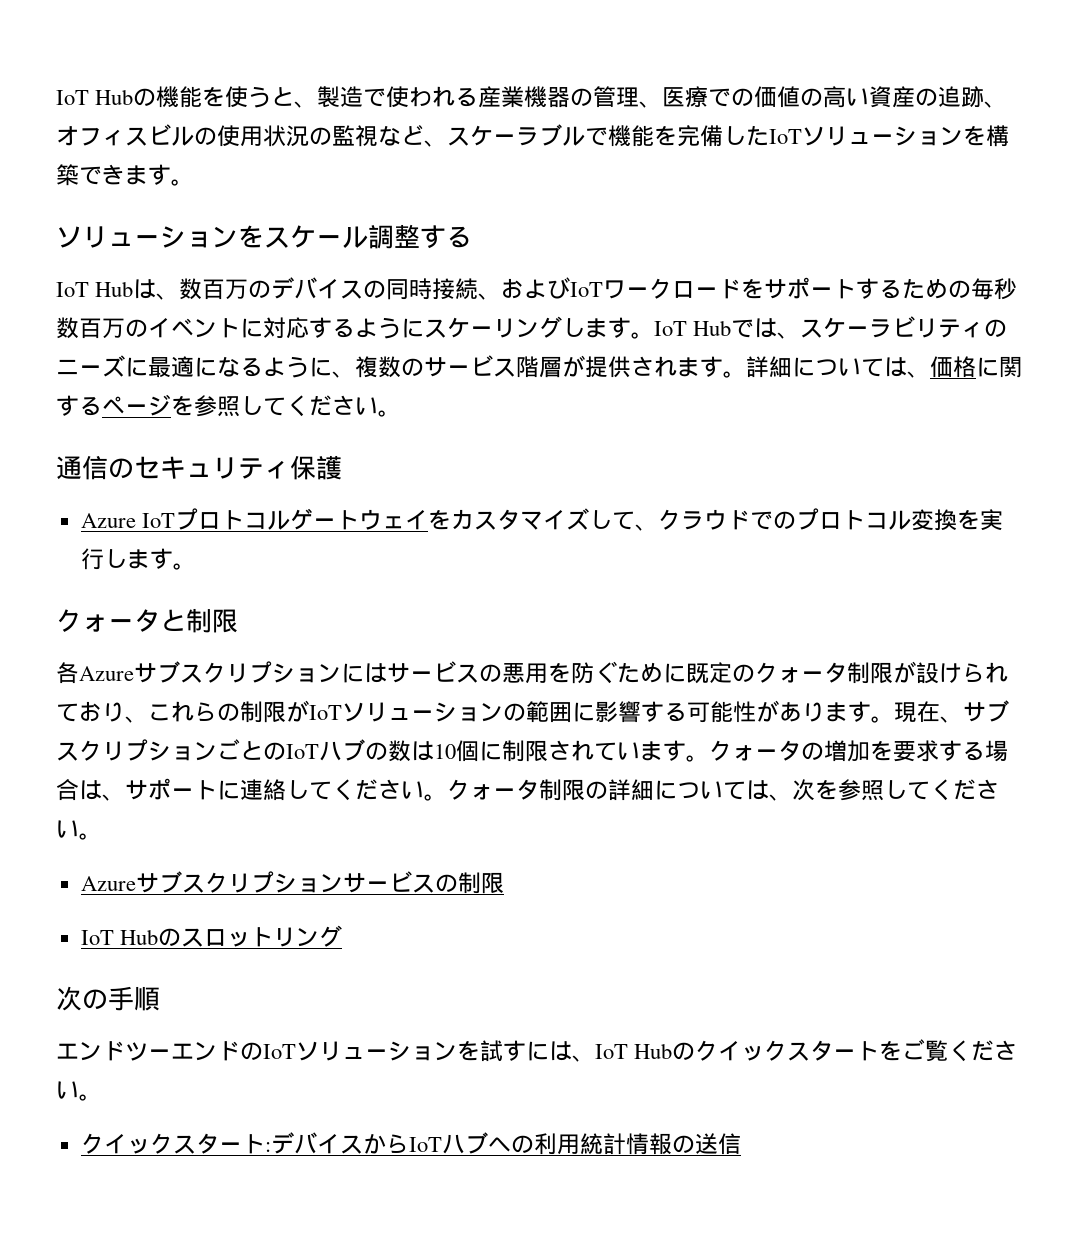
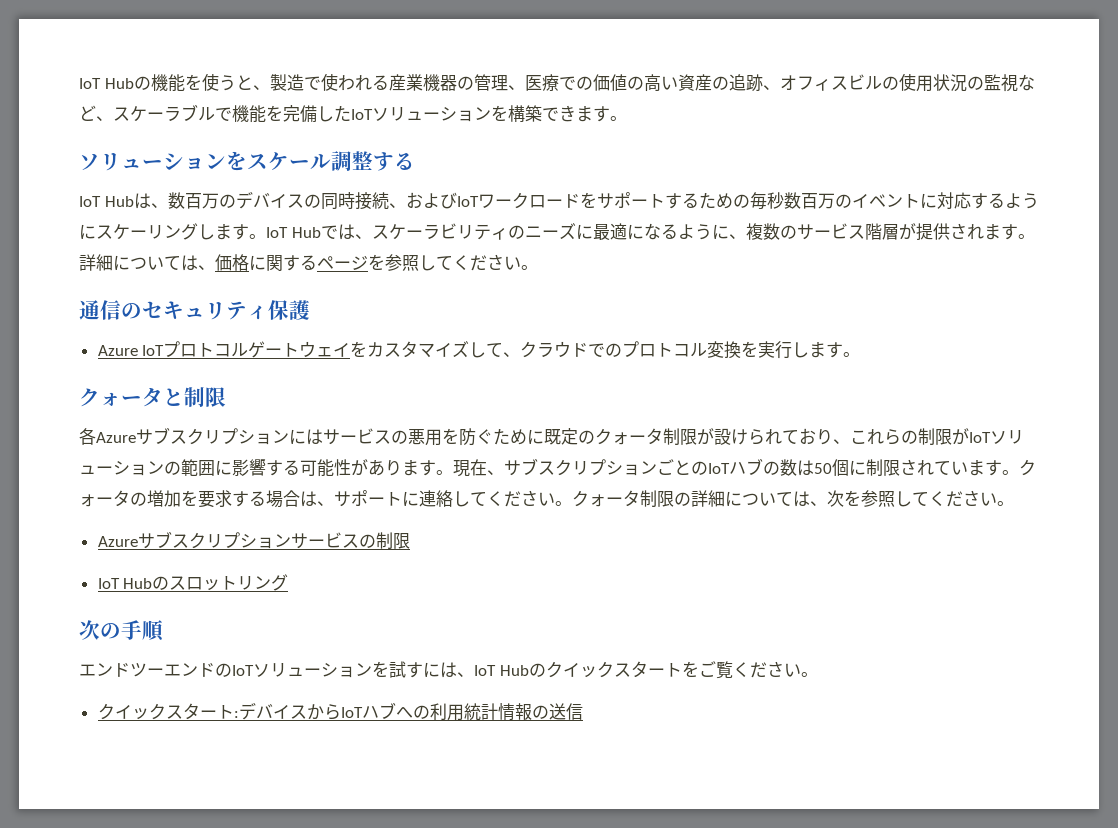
[434,744,456,759] 10 -> [814,463,832,474] 50

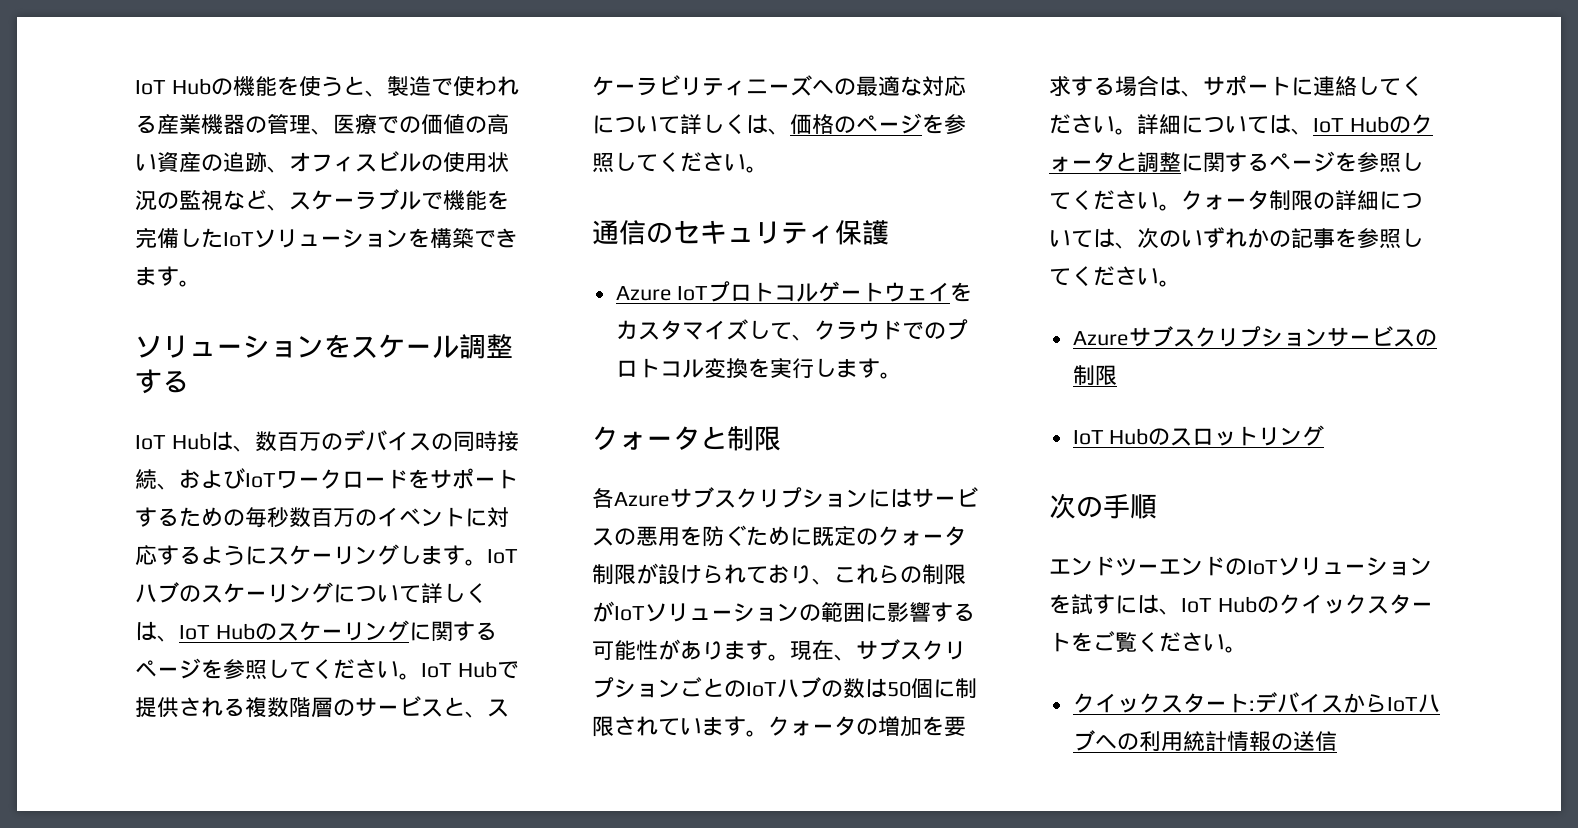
[291,224,355,240] Hubでは -> [135,582,487,604] [135,620,497,642] [135,658,519,680] [135,696,465,718] ハブのスケーリングについて詳しくは、IoT Hubのスケーリングに関するページを参照してください。IoT Hubで提供される複数階層のサービスと
[507,223,1035,241] [79,254,181,271] のニーズに最適になるように、複数のサービス階層が提供されます。詳細について -> [746,75,966,96] [592,114,746,135] ニーズへの最適な対応について詳しく
[249,255,317,271] に関する -> [834,116,856,133] の
(572, 503) none -> [1137,114,1433,135] [1049,151,1423,173] [1049,190,1181,211] 詳細については、IoT Hubのクォータと調整に関するページを参照してください。
(844, 498) none -> [1159,227,1335,249] のいずれかの記事

